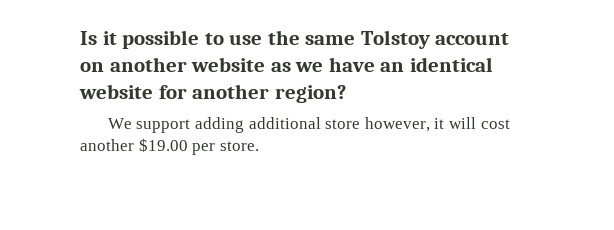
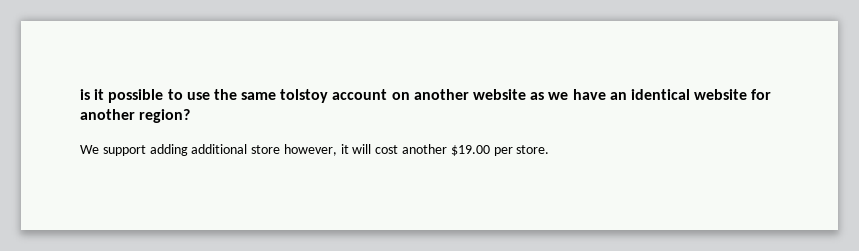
[80,31,97,45] Is -> [80,89,90,100] is
[360,30,430,49] Tolstoy -> [280,89,329,103] tolstoy

